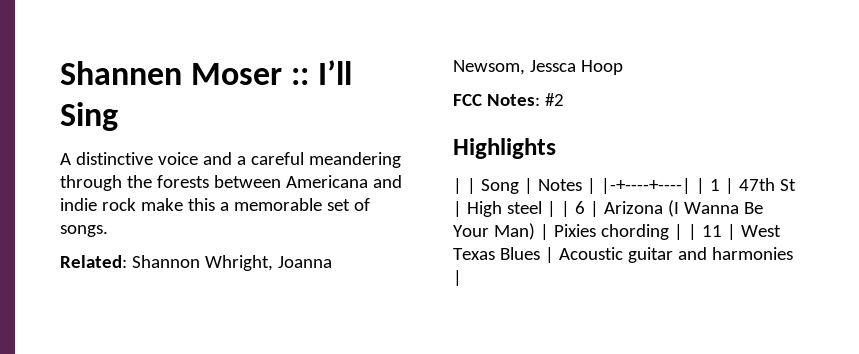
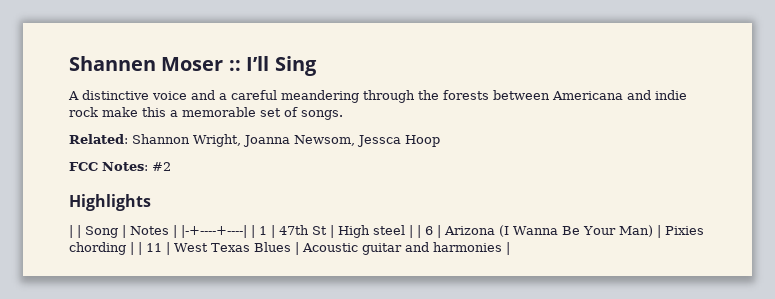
[204,255,273,271] Whright, -> [193,134,241,147] Wright,

